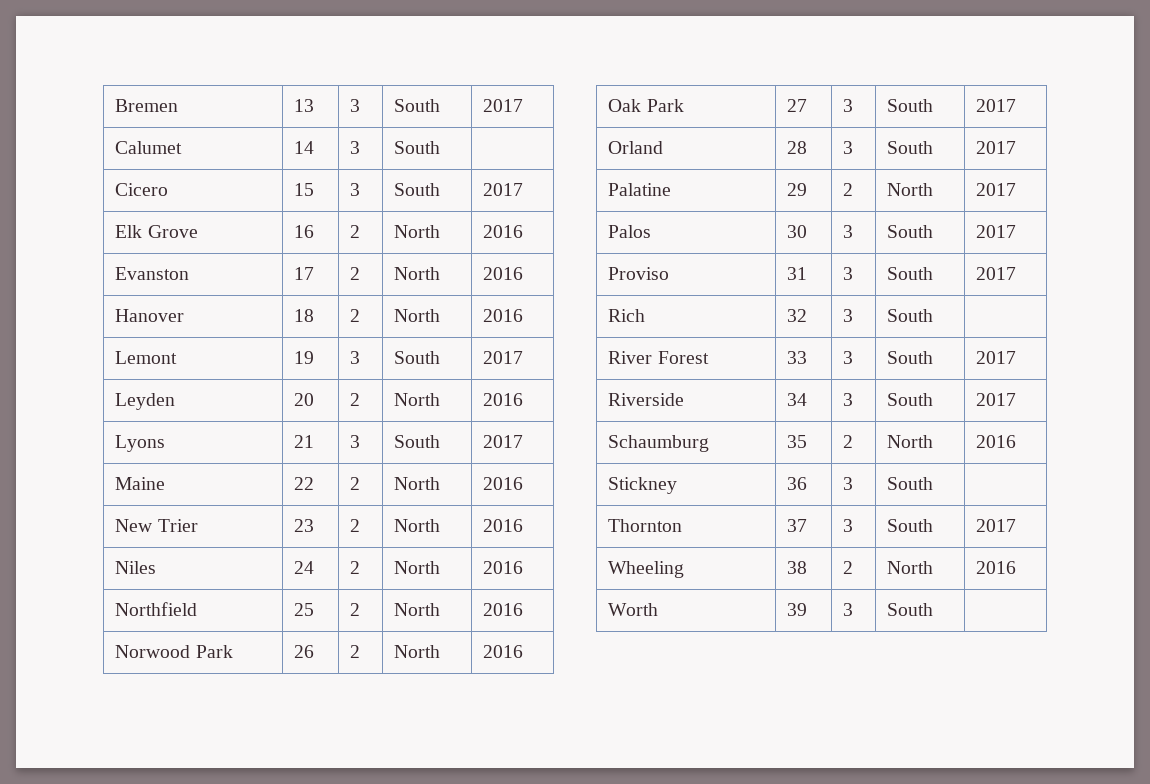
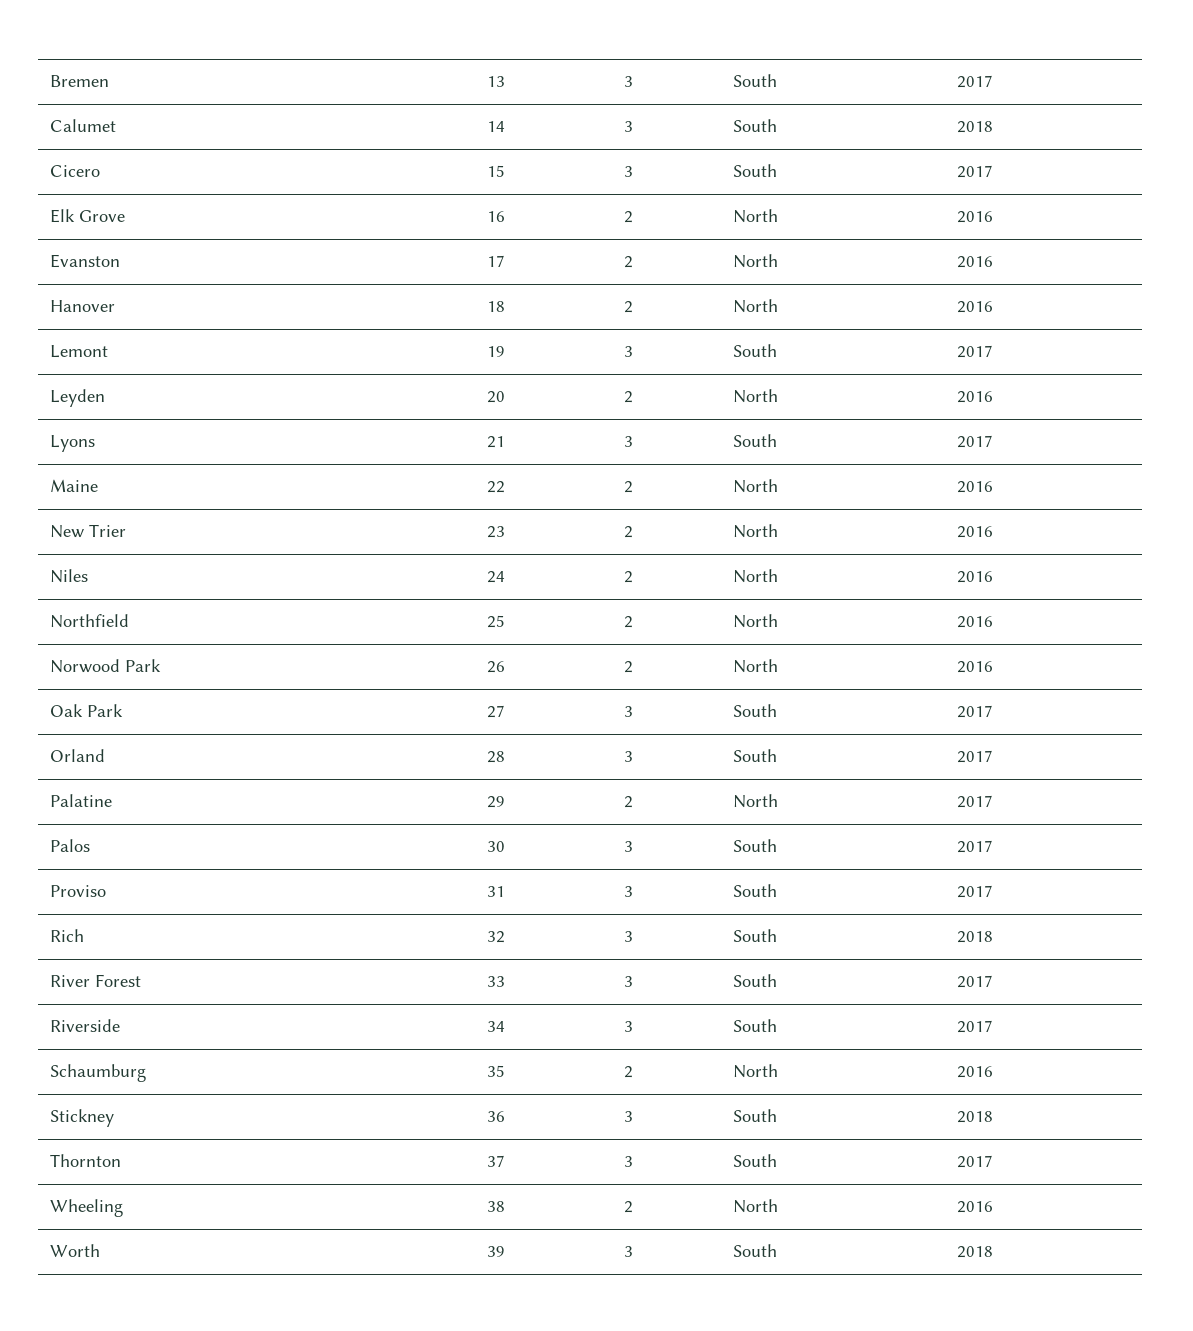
(441, 147) none -> [956,121,993,133] 2018
(934, 315) none -> [956,931,993,943] 2018
(934, 483) none -> [956,1111,993,1123] 2018
(934, 609) none -> [956,1246,993,1258] 2018

